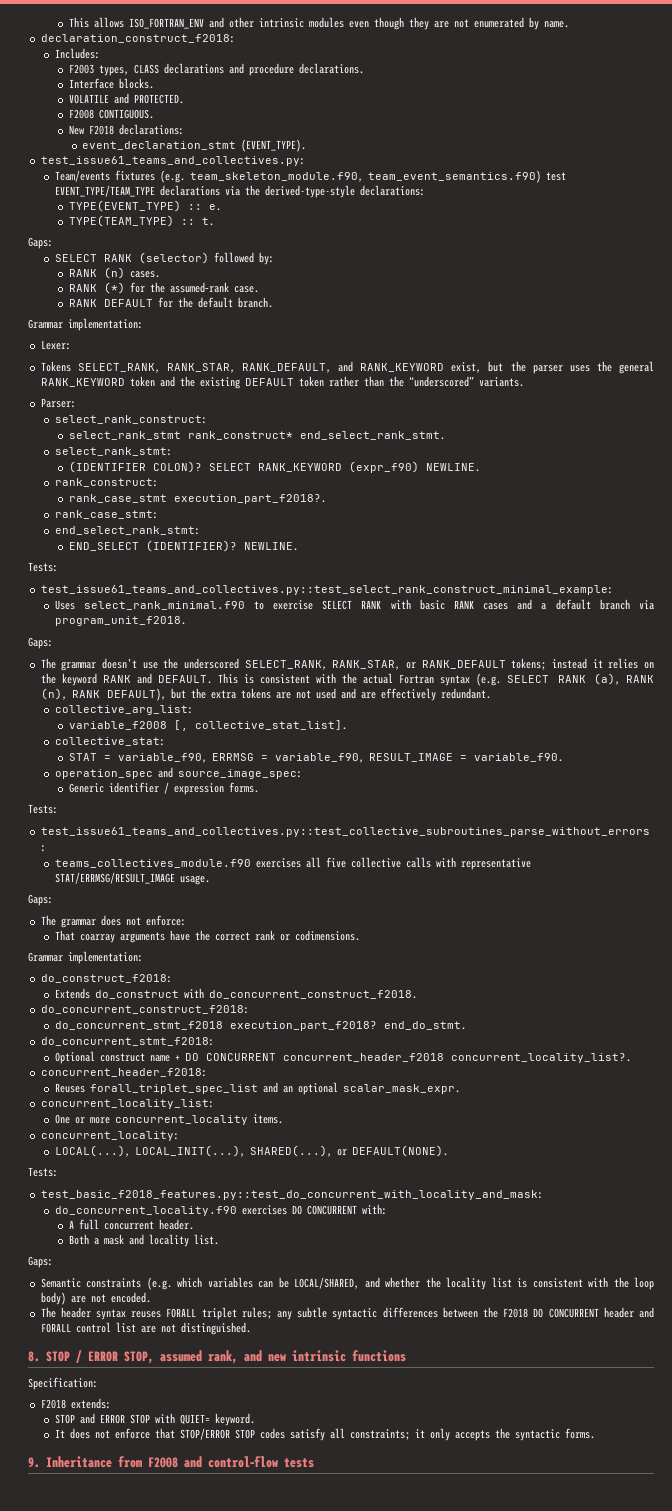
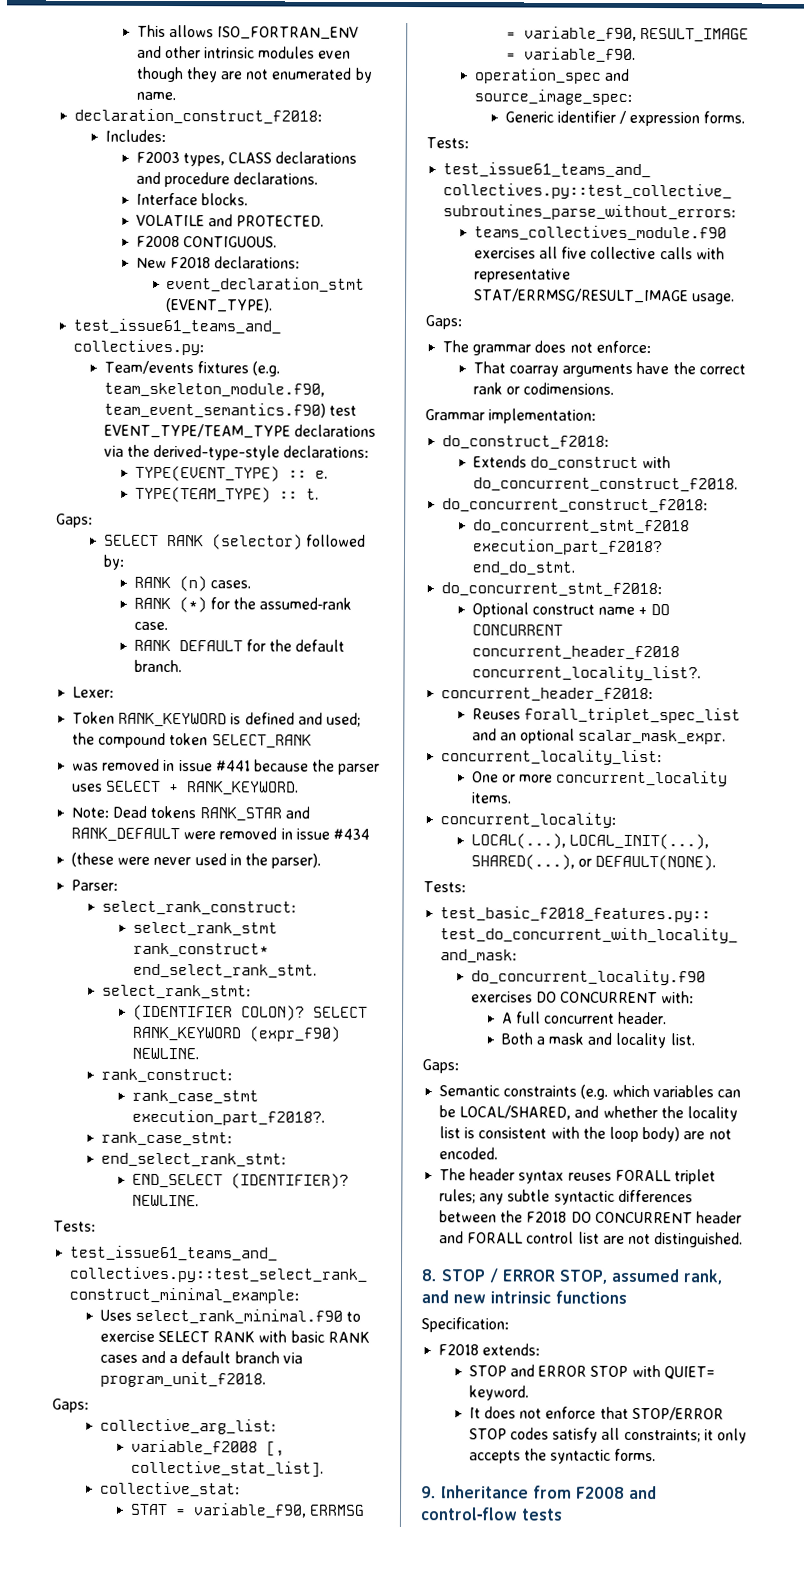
[28,318,143,331] // Grammar implementation: -> (182, 666) none
[40,361,654,374] [40,376,524,389] Tokens SELECT_RANK, RANK_STAR, RANK_DEFAULT, and RANK_KEYWORD exist, but the parser uses the general RANK_KEYWORD token and the existing DEFAULT token rather than the “underscored” variants. -> [72,711,361,728] [72,732,312,749] [72,758,381,775] [72,780,300,796] [71,805,310,822] [71,827,370,843] [71,852,322,869] Token RANK_KEYWORD is defined and used; the compound token SELECT_RANK // was removed in issue #441 because the parser uses SELECT + RANK_KEYWORD. // Note: Dead tokens RANK_STAR and RANK_DEFAULT were removed in issue #434 // (these were never used in the parser).
[40,658,655,671] [40,673,654,686] [40,688,491,701] // The grammar doesn’t use the underscored SELECT_RANK, RANK_STAR, or RANK_DEFAULT tokens; instead it relies on the keyword RANK and DEFAULT. This is consistent with the actual Fortran syntax (e.g. SELECT RANK (a), RANK (n), RANK DEFAULT), but the extra tokens are not used and are effectively redundant. -> (89, 1405) none

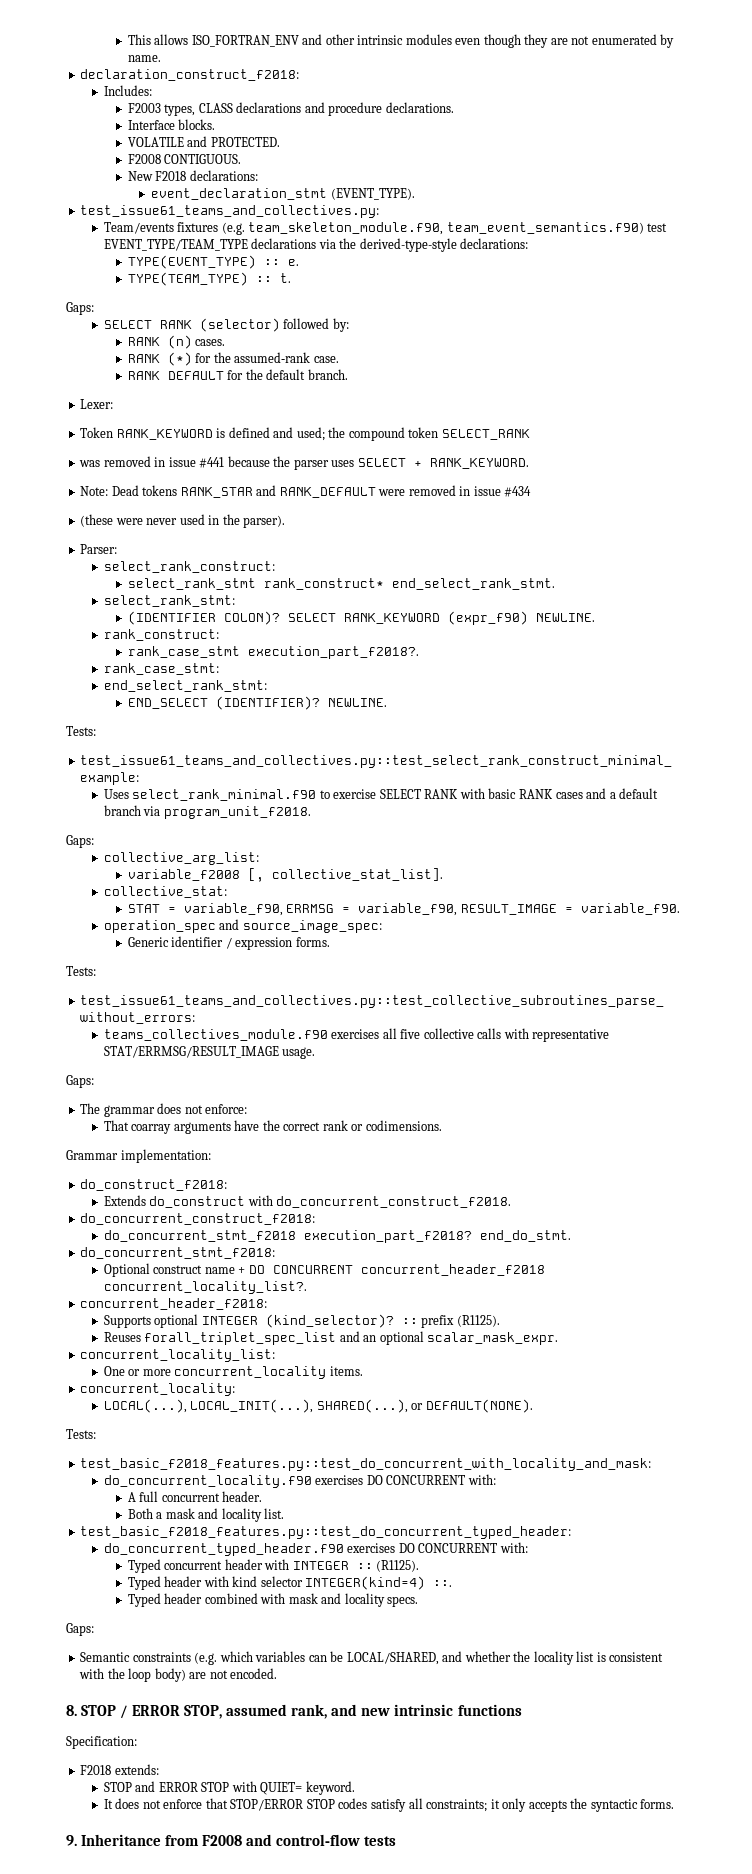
(654, 695) none -> [103,1314,500,1328] // Supports optional INTEGER (kind_selector)? :: prefix (R1125).
(696, 1039) none -> [80,1526,572,1539] [103,1542,528,1556] [127,1559,420,1573] [127,1576,453,1590] [127,1593,419,1607] // test_basic_f2018_features.py::test_do_concurrent_typed_header: // do_concurrent_typed_header.f90 exercises DO CONCURRENT with: // Typed concurrent header with INTEGER :: (R1125). // Typed header with kind selector INTEGER(kind=4) ::. // Typed header combined with mask and locality specs.
[439,1168,716,1185] [439,1189,693,1205] [439,1210,742,1224] [439,1231,744,1248] // The header syntax reuses FORALL triplet rules; any subtle syntactic differences between the F2018 DO CONCURRENT header and FORALL control list are not distinguished. -> (278, 1673) none

